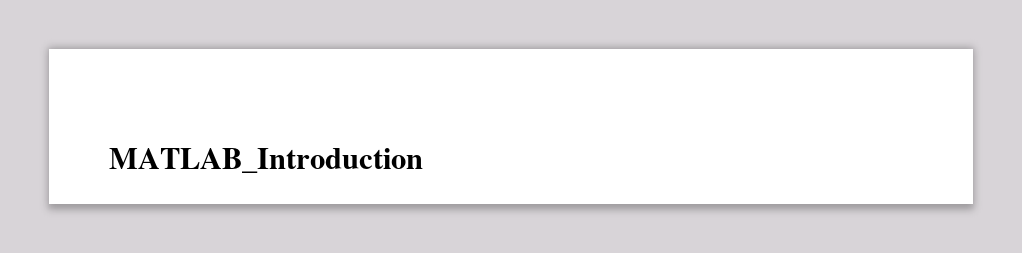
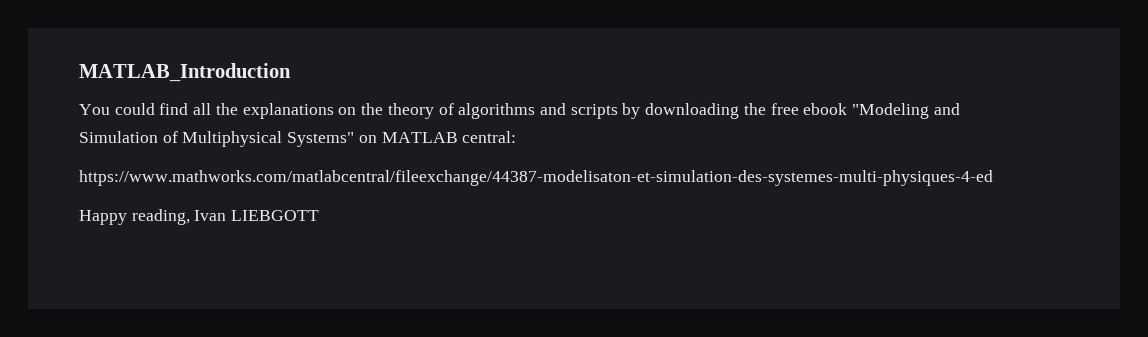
(423, 160) none -> [79,103,960,119] [79,131,517,147] [79,170,993,186] [79,209,320,225] // You could find all the explanations on the theory of algorithms and scripts by downloading the free ebook "Modeling and Simulation of Multiphysical Systems" on MATLAB central: // https://www.mathworks.com/matlabcentral/fileexchange/44387-modelisaton-et-simulation-des-systemes-multi-physiques-4-ed // Happy reading, Ivan LIEBGOTT

